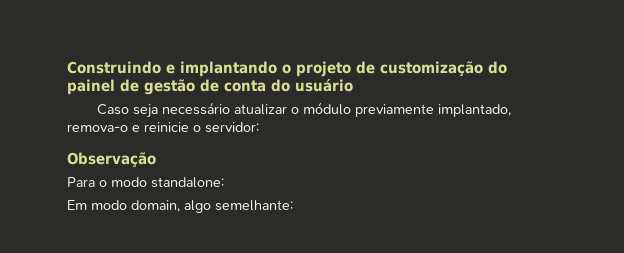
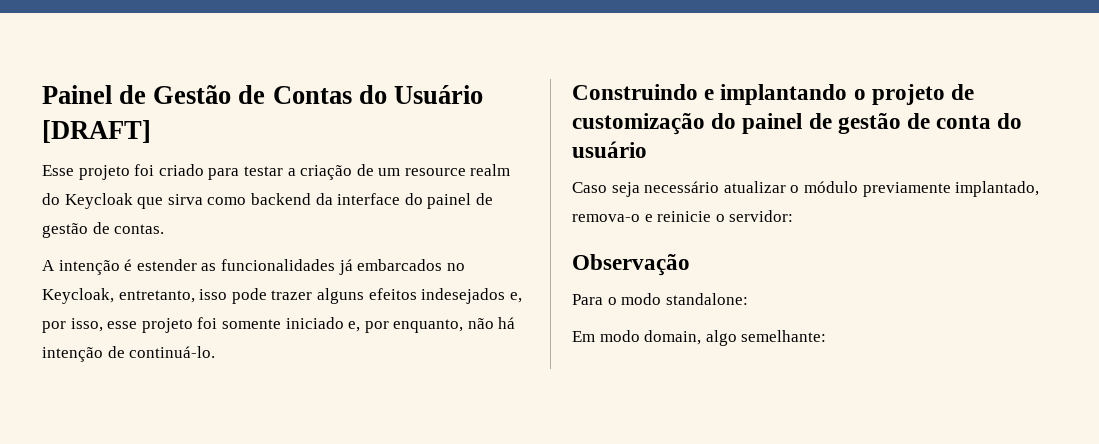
(67, 67) none -> [42,85,483,104] [42,120,151,143] [42,164,511,180] [42,193,493,209] [42,222,165,238] [42,259,465,275] [42,288,522,304] [42,317,516,333] [42,346,216,362] Painel de Gestão de Contas do Usuário [DRAFT] // Esse projeto foi criado para testar a criação de um resource realm do Keycloak que sirva como backend da interface do painel de gestão de contas. // A intenção é estender as funcionalidades já embarcados no Keycloak, entretanto, isso pode trazer alguns efeitos indesejados e, por isso, esse projeto foi somente iniciado e, por enquanto, não há intenção de continuá-lo. //

